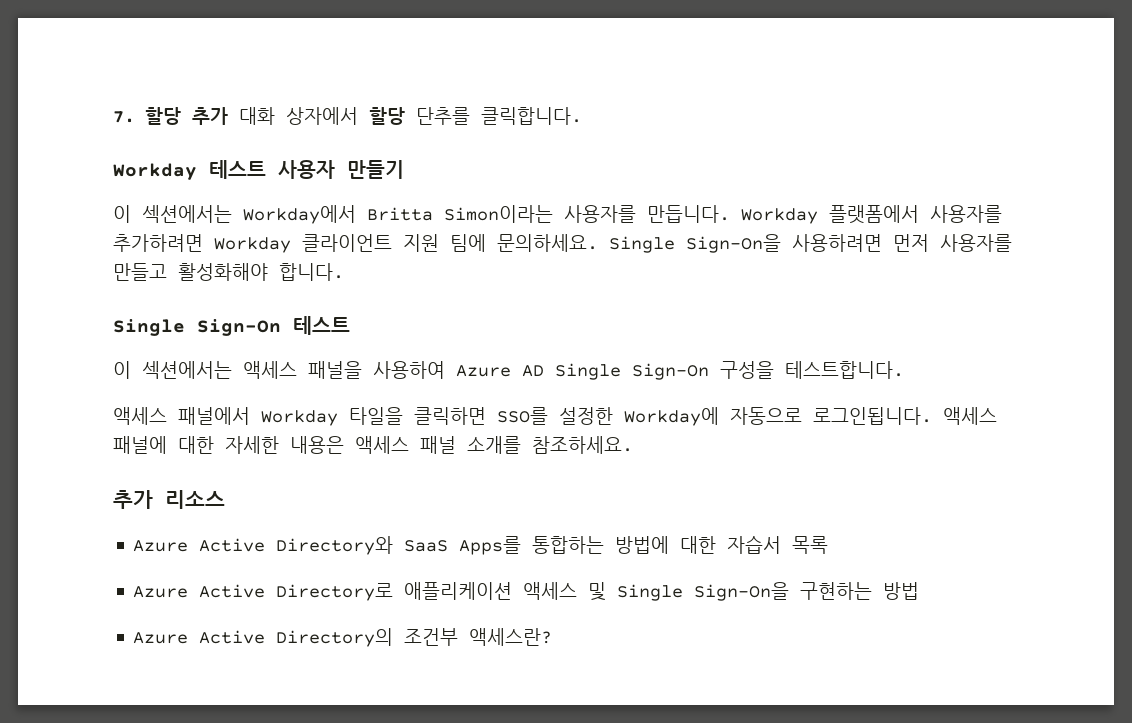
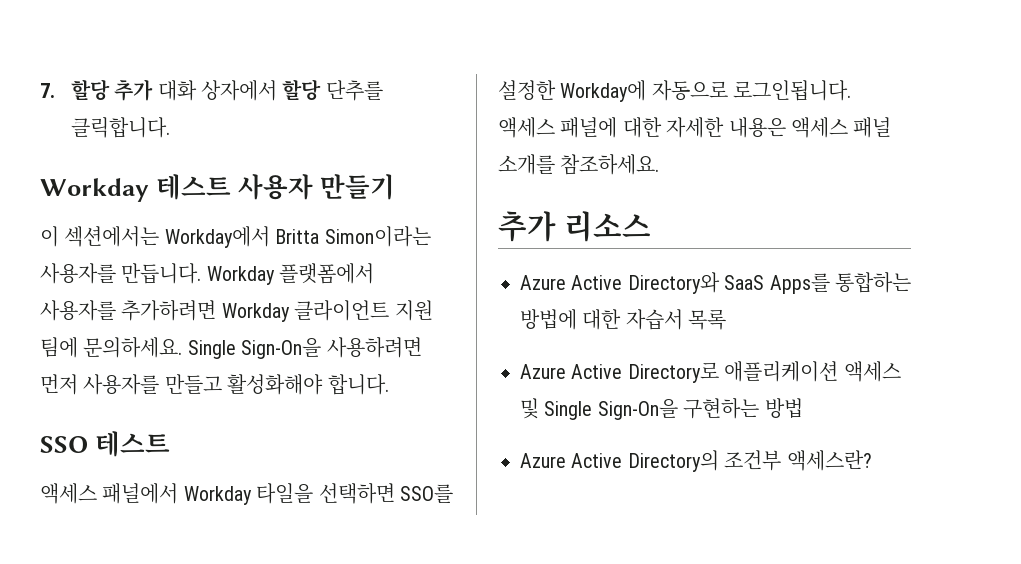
[113,316,350,336] [113,361,904,380] Single Sign-On 테스트 // 이 섹션에서는 액세스 패널을 사용하여 Azure AD Single Sign-On 구성을 테스트합니다. -> [40,431,170,457] SSO 테스트
[414,407,486,425] 클릭하면 -> [318,483,395,504] 선택하면

